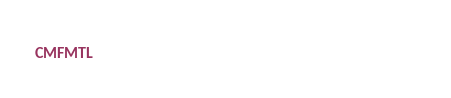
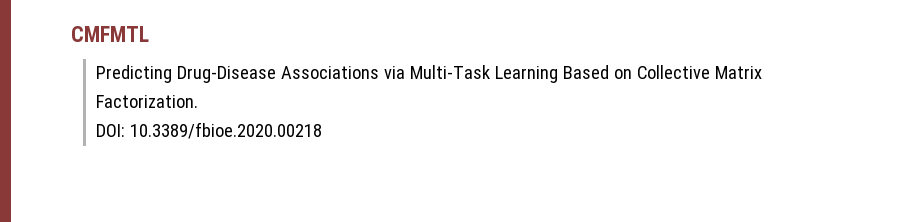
(93, 52) none -> [96,65,763,83] [96,95,199,108] [96,122,323,139] // Predicting Drug-Disease Associations via Multi-Task Learning Based on Collective Matrix Factorization. // DOI: 10.3389/fbioe.2020.00218

